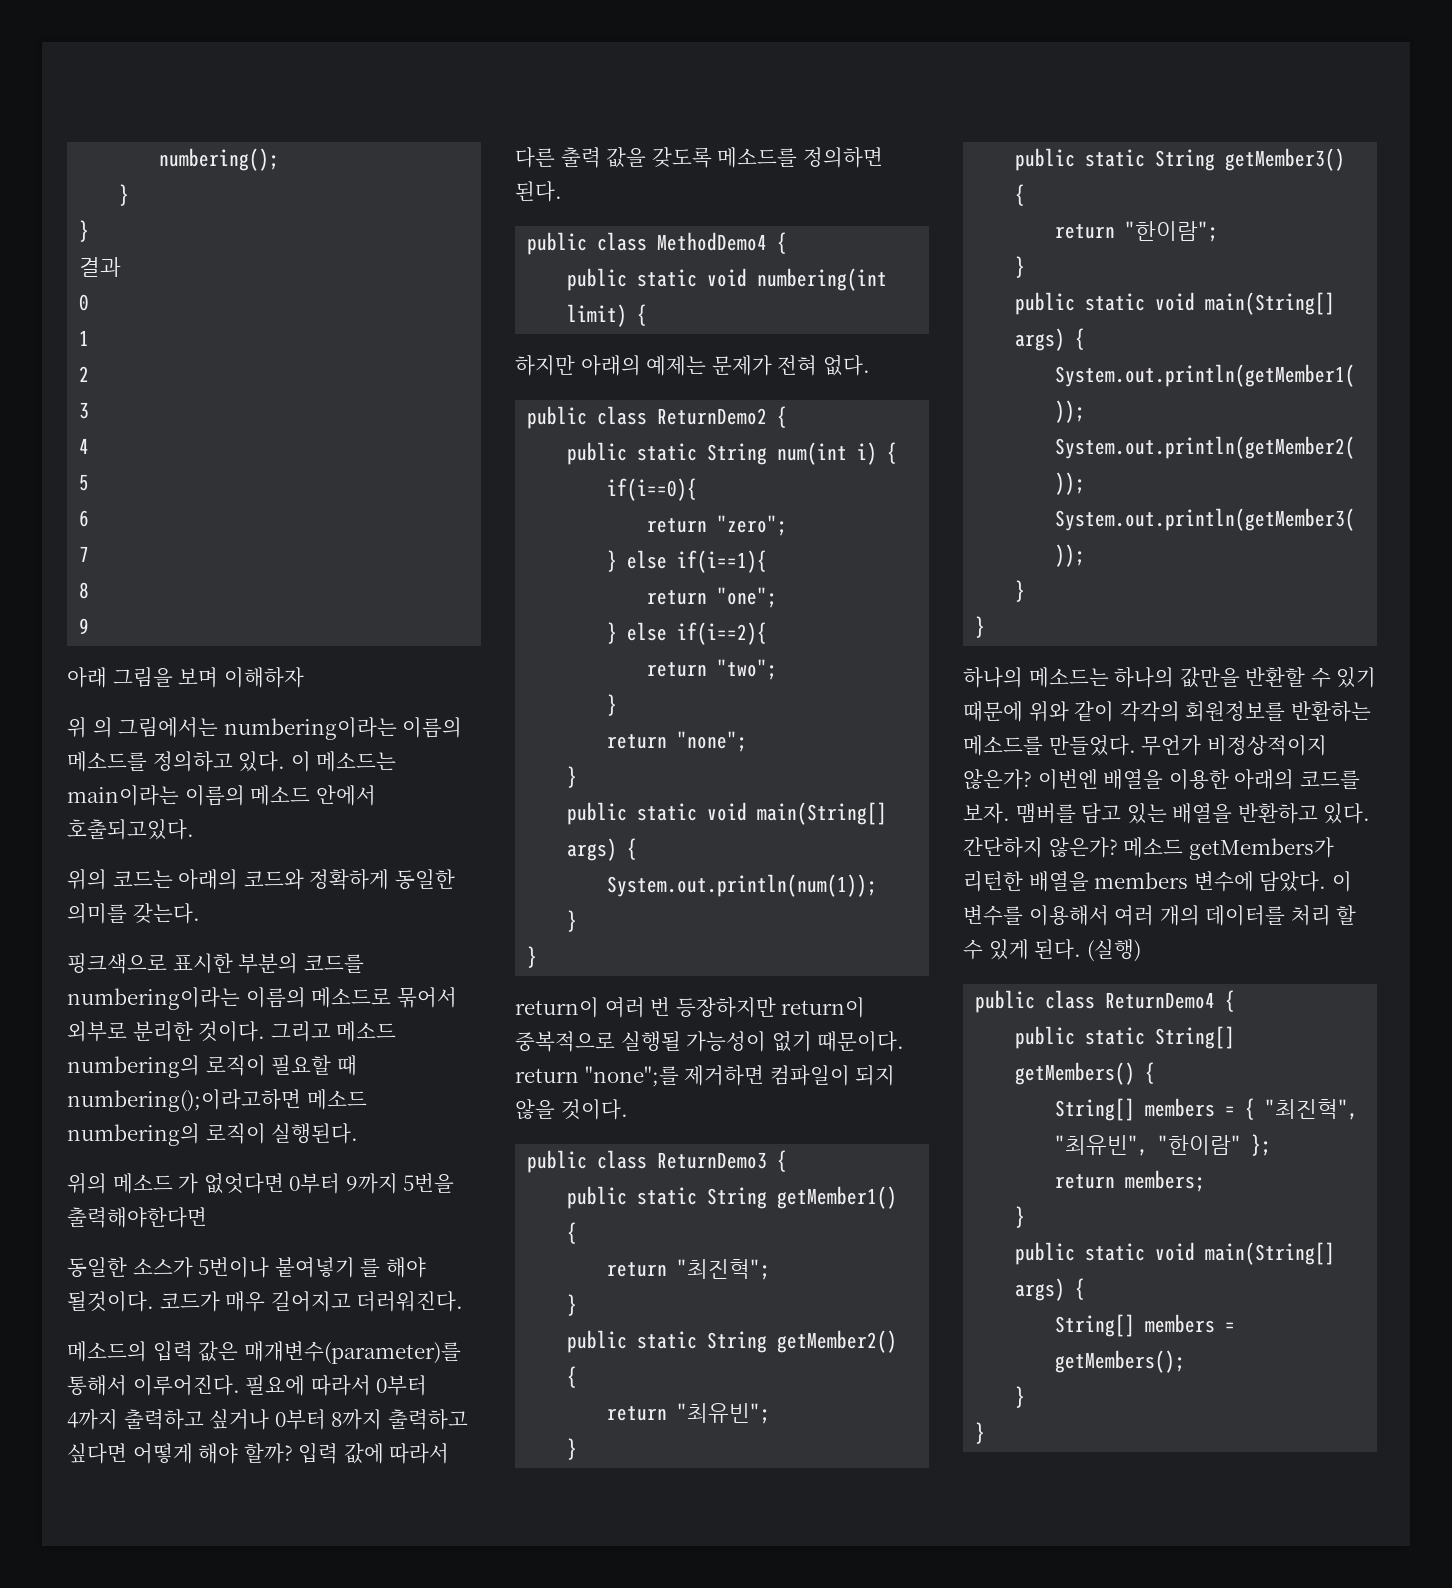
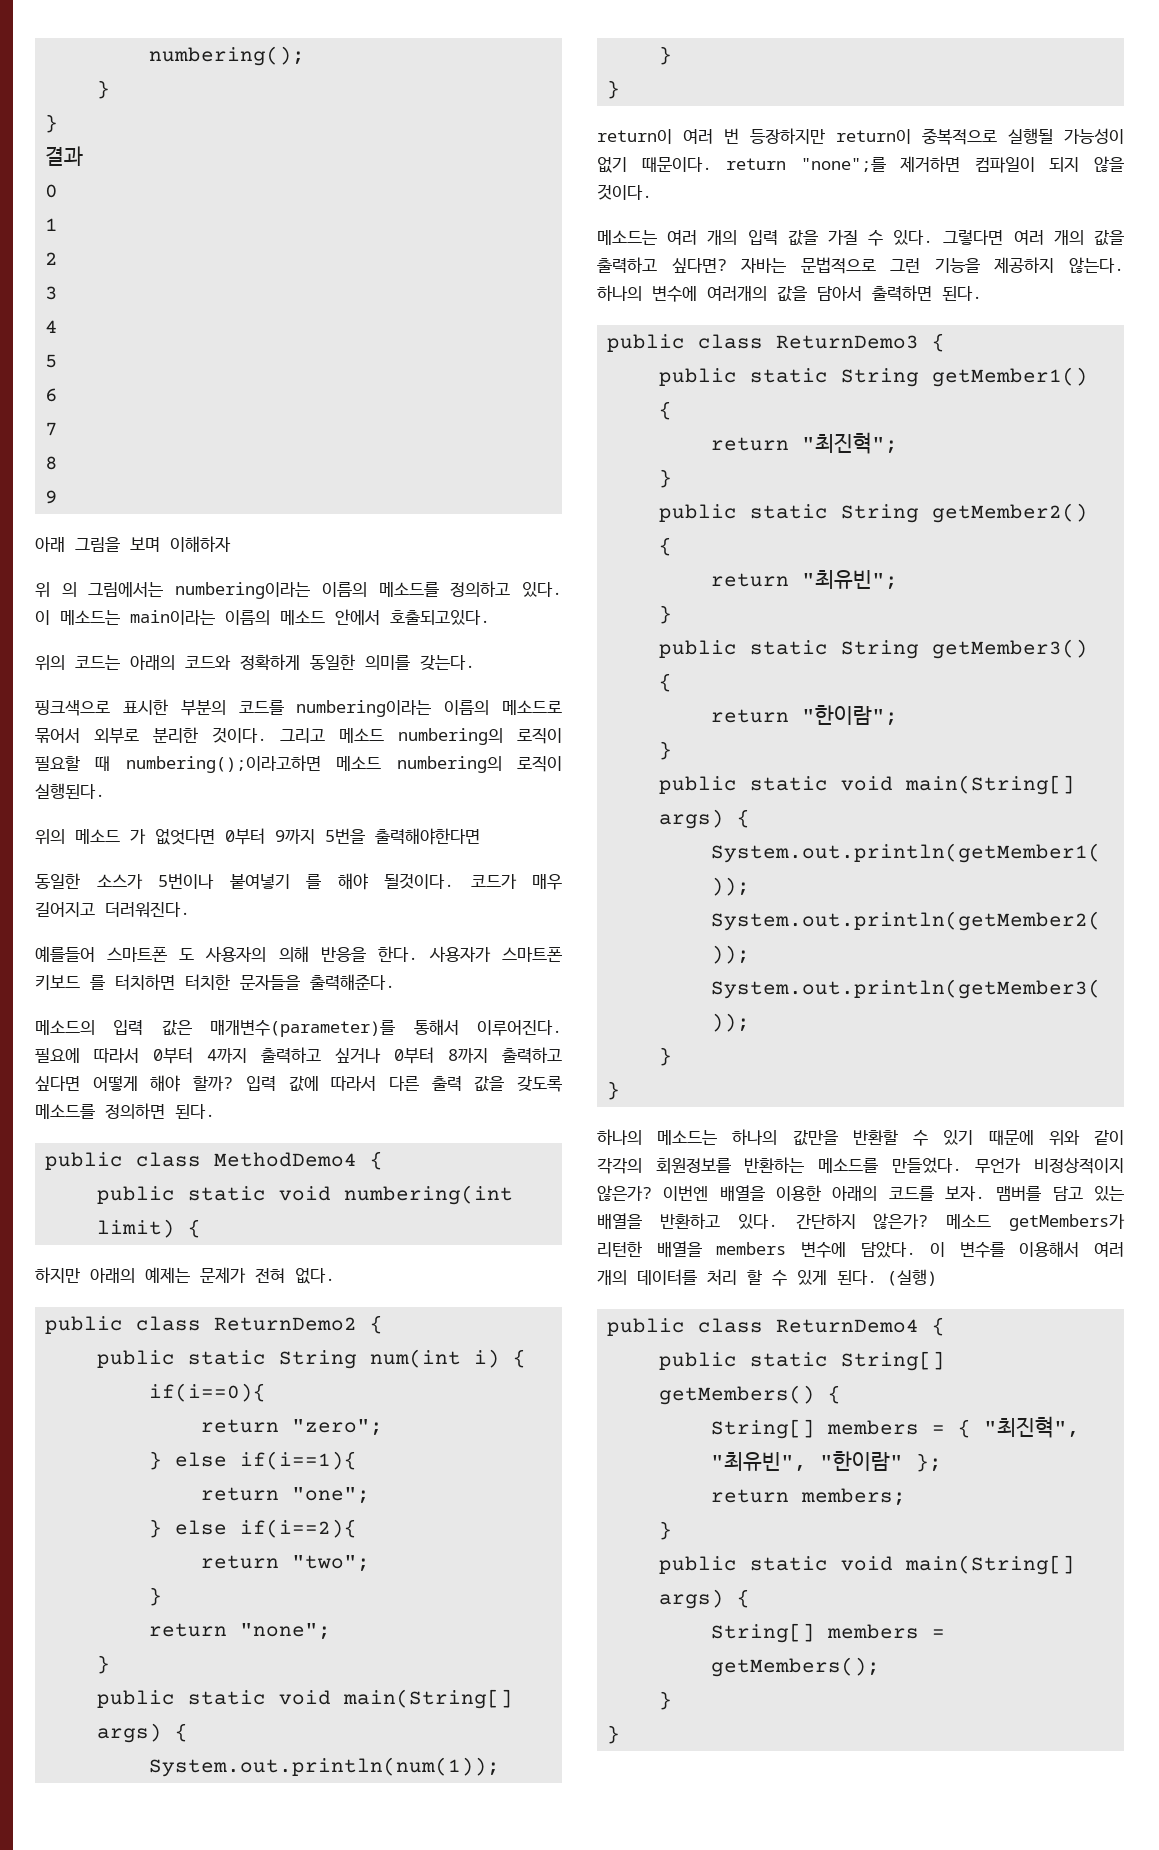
(464, 1301) none -> [35,946,562,962] [35,974,395,990] // 예를들어 스마트폰 도 사용자의 의해 반응을 한다. 사용자가 스마트폰 키보드 를 터치하면 터치한 문자들을 출력해준다.
(628, 1109) none -> [597,230,1124,246] [597,257,1124,274] [597,285,982,302] // 메소드는 여러 개의 입력 값을 가질 수 있다. 그렇다면 여러 개의 값을 출력하고 싶다면? 자바는 문법적으로 그런 기능을 제공하지 않는다. 하나의 변수에 여러개의 값을 담아서 출력하면 된다.

